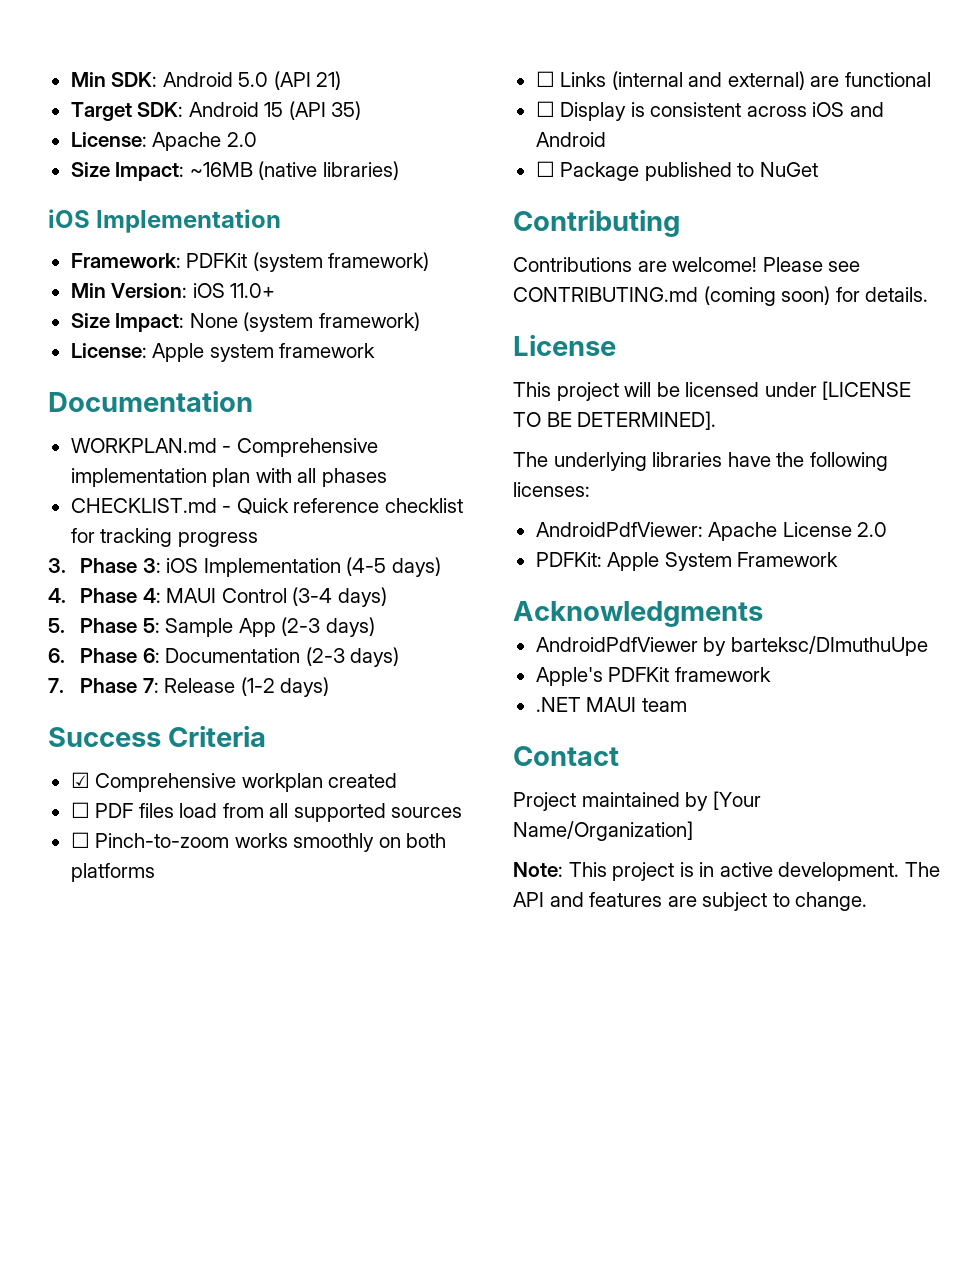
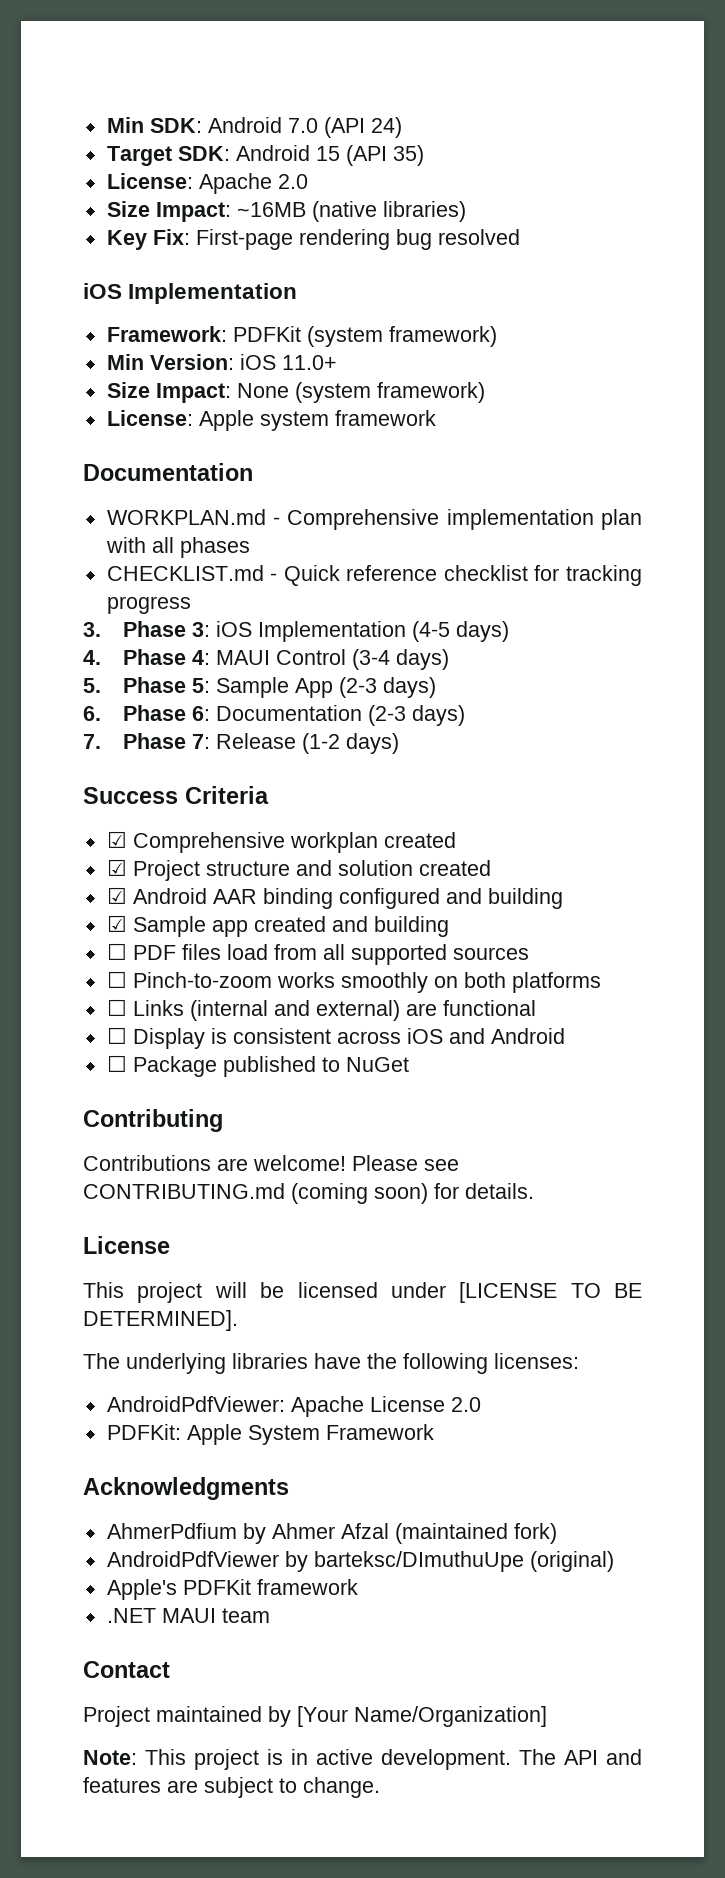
[238,71,342,90] 5.0 (API 21) -> [287,117,402,138] 7.0 (API 24)
(399, 170) none -> [106,229,520,250] // Key Fix: First-page rendering bug resolved
(398, 780) none -> [106,859,491,881] [106,887,563,909] [106,915,449,937] // ☑ Project structure and solution created // ☑ Android AAR binding configured and building // ☑ Sample app created and building
(763, 614) none -> [106,1523,557,1544] // AhmerPdfium by Ahmer Afzal (maintained fork)
(928, 646) none -> [529,1551,614,1572] (original)

